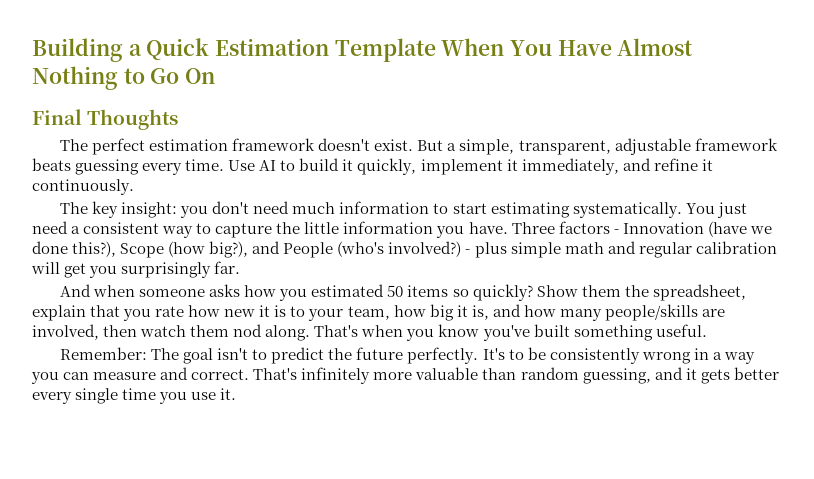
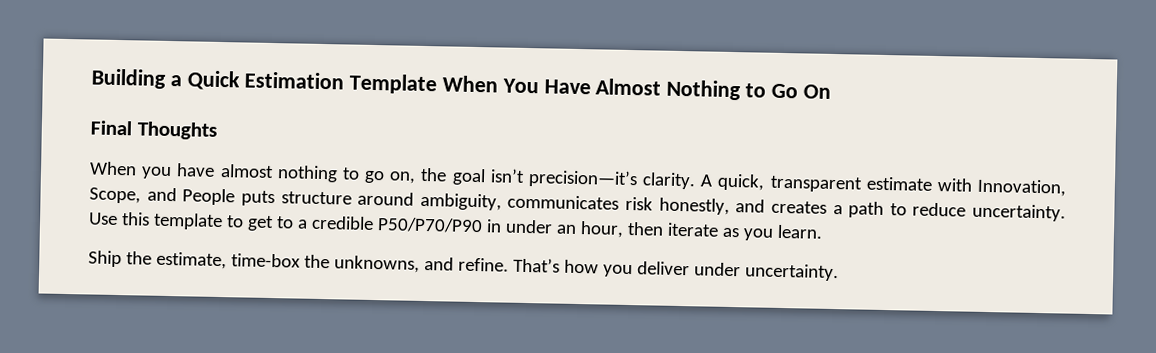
[60,138,778,155] [32,158,713,175] [32,179,134,195] [60,201,747,218] [32,221,772,238] [32,241,777,258] [31,261,241,278] [60,284,746,301] [32,304,725,321] [32,324,707,341] [60,347,755,364] [31,367,779,384] [32,388,237,404] The perfect estimation framework doesn't exist. But a simple, transparent, adjustable framework beats guessing every time. Use AI to build it quickly, implement it immediately, and refine it continuously. // The key insight: you don't need much information to start estimating systematically. You just need a consistent way to capture the little information you have. Three factors - Innovation (have we done this?), Scope (how big?), and People (who's involved?) - plus simple math and regular calibration will get you surprisingly far. // And when someone asks how you estimated 50 items so quickly? Show them the spreadsheet, explain that you rate how new it is to your team, how big it is, and how many people/skills are involved, then watch them nod along. That's when you know you've built something useful. // Remember: The goal isn't to predict the future perfectly. It's to be consistently wrong in a way you can measure and correct. That's infinitely more valuable than random guessing, and it gets better every single time you use it. -> [89,161,1067,197] [89,187,1066,222] [88,212,823,241] [88,250,839,282] When you have almost nothing to go on, the goal isn’t precision—it’s clarity. A quick, transparent estimate with Innovation, Scope, and People puts structure around ambiguity, communicates risk honestly, and creates a path to reduce uncertainty. Use this template to get to a credible P50/P70/P90 in under an hour, then iterate as you learn. // Ship the estimate, time-box the unknowns, and refine. That’s how you deliver under uncertainty.

